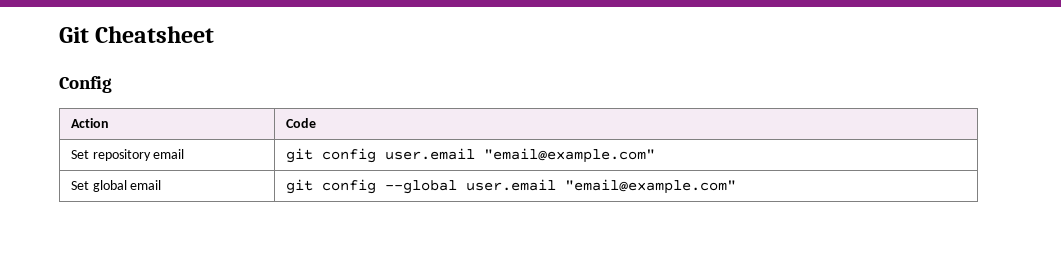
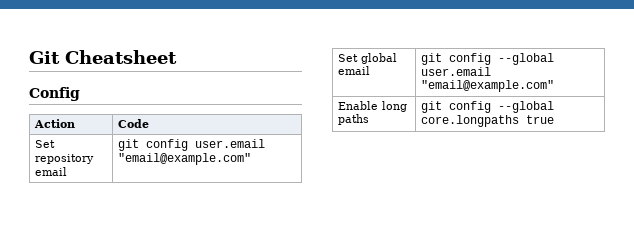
(736, 186) none -> [338,101,408,112] [338,114,370,125] [421,101,555,113] [421,115,555,127] // Enable long paths | git config --global core.longpaths true

